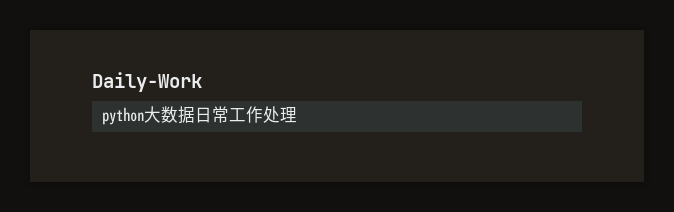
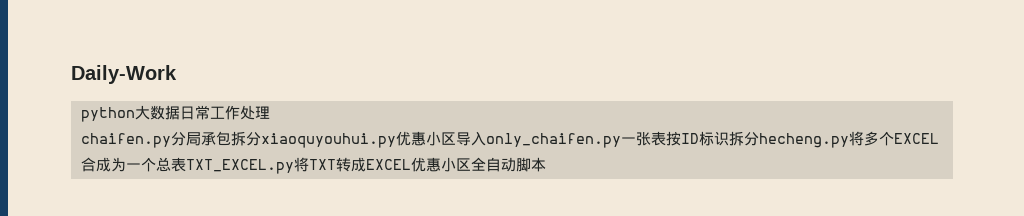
(297, 115) none -> [80,131,939,148] [80,157,546,174] // chaifen.py分局承包拆分xiaoquyouhui.py优惠小区导入only_chaifen.py一张表按ID标识拆分hecheng.py将多个EXCEL合成为一个总表TXT_EXCEL.py将TXT转成EXCEL优惠小区全自动脚本

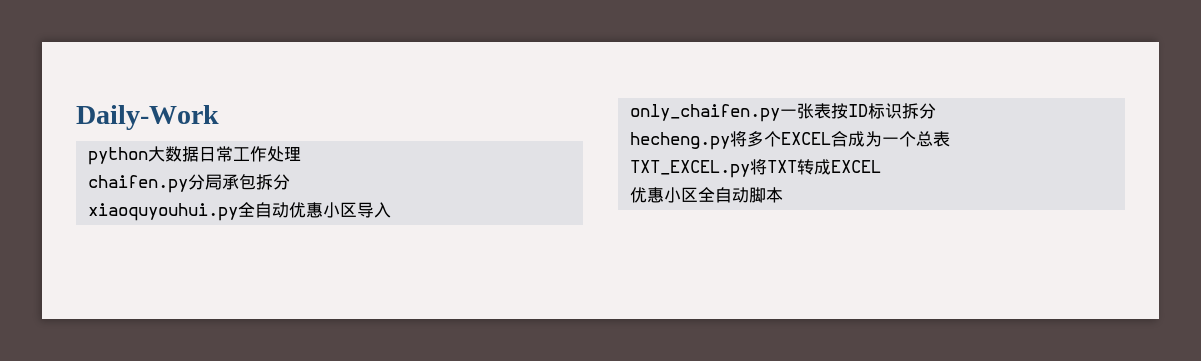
[260,133,396,148] xiaoquyouhui.py -> [88,202,289,221] // xiaoquyouhui.py全自动
(486, 138) none -> (391, 210) //
(759, 138) none -> (936, 111) //
(186, 164) none -> (950, 139) //
(411, 164) none -> (881, 166) //

